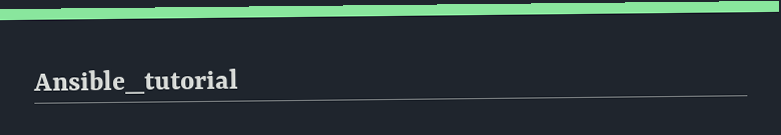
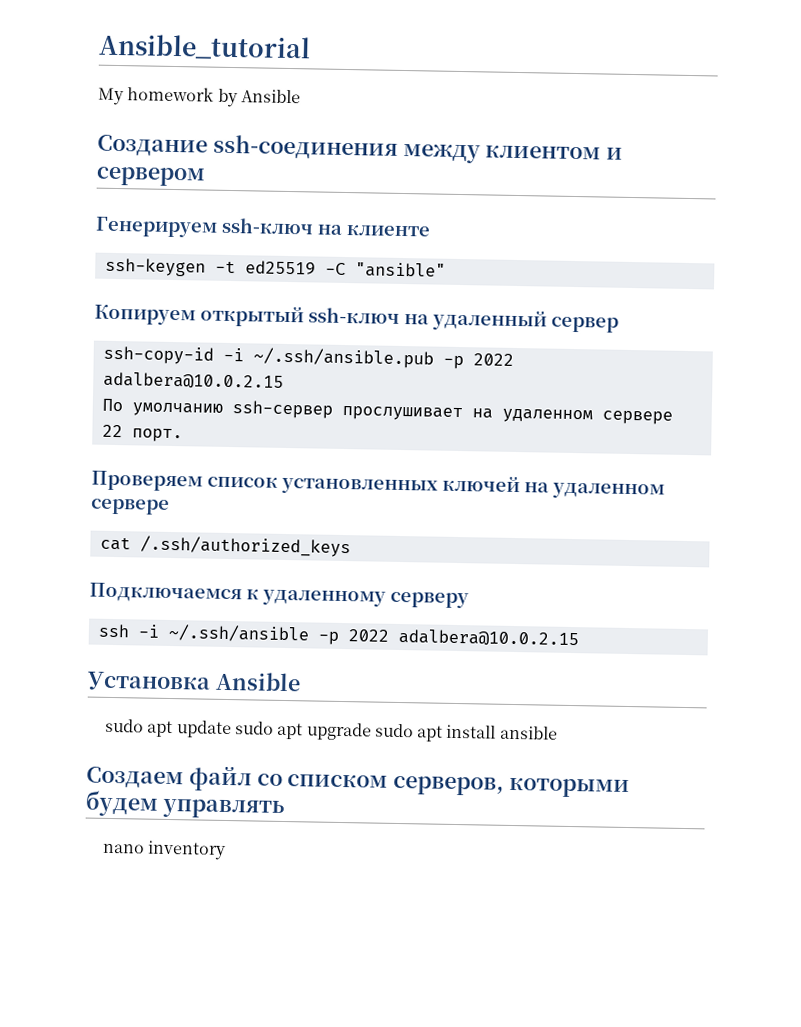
(239, 81) none -> [98,86,301,108] [97,134,624,164] [96,166,205,187] [95,216,431,238] [104,257,446,278] [94,304,619,333] [102,345,514,370] [102,371,284,390] [101,398,673,425] [101,424,183,443] [91,470,665,500] [90,498,170,515] [99,535,351,558] [89,582,469,609] [97,623,579,648] [87,671,301,692] [104,718,558,742] [86,765,631,799] [85,790,284,820] [102,840,227,861] // My homework by Ansible // Создание ssh-соединения между клиентом и сервером // Генерируем ssh-ключ на клиенте // ssh-keygen -t ed25519 -C "ansible" // Копируем открытый ssh-ключ на удаленный сервер // ssh-copy-id -i ~/.ssh/ansible.pub -p 2022 adalbera@10.0.2.15 // По умолчанию ssh-сервер прослушивает на удаленном сервере 22 порт. // Проверяем список установленных ключей на удаленном сервере // cat /.ssh/authorized_keys // Подключаемся к удаленному серверу // ssh -i ~/.ssh/ansible -p 2022 adalbera@10.0.2.15 // Установка Ansible // sudo apt update sudo apt upgrade sudo apt install ansible // Создаем файл со списком серверов, которыми будем управлять // nano inventory

